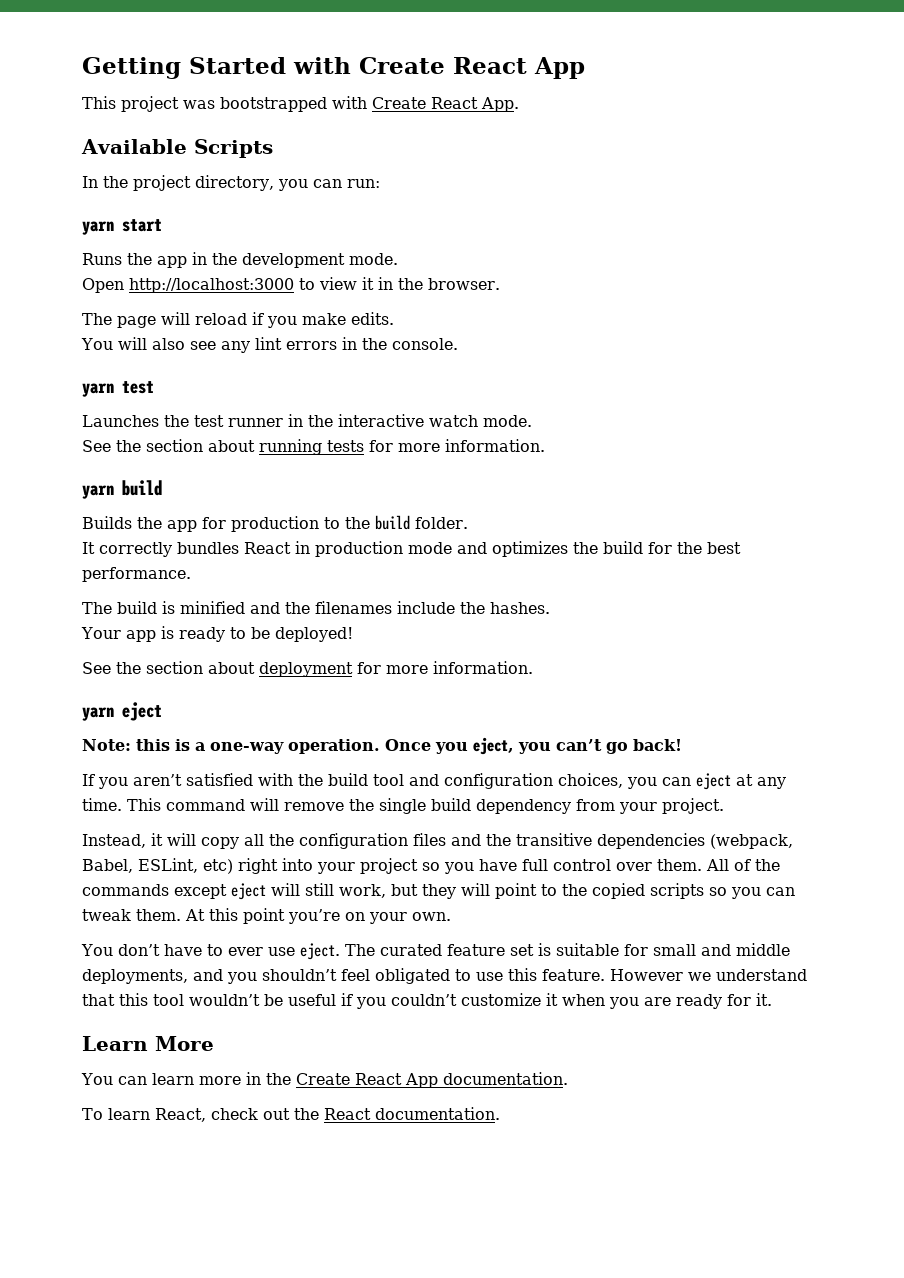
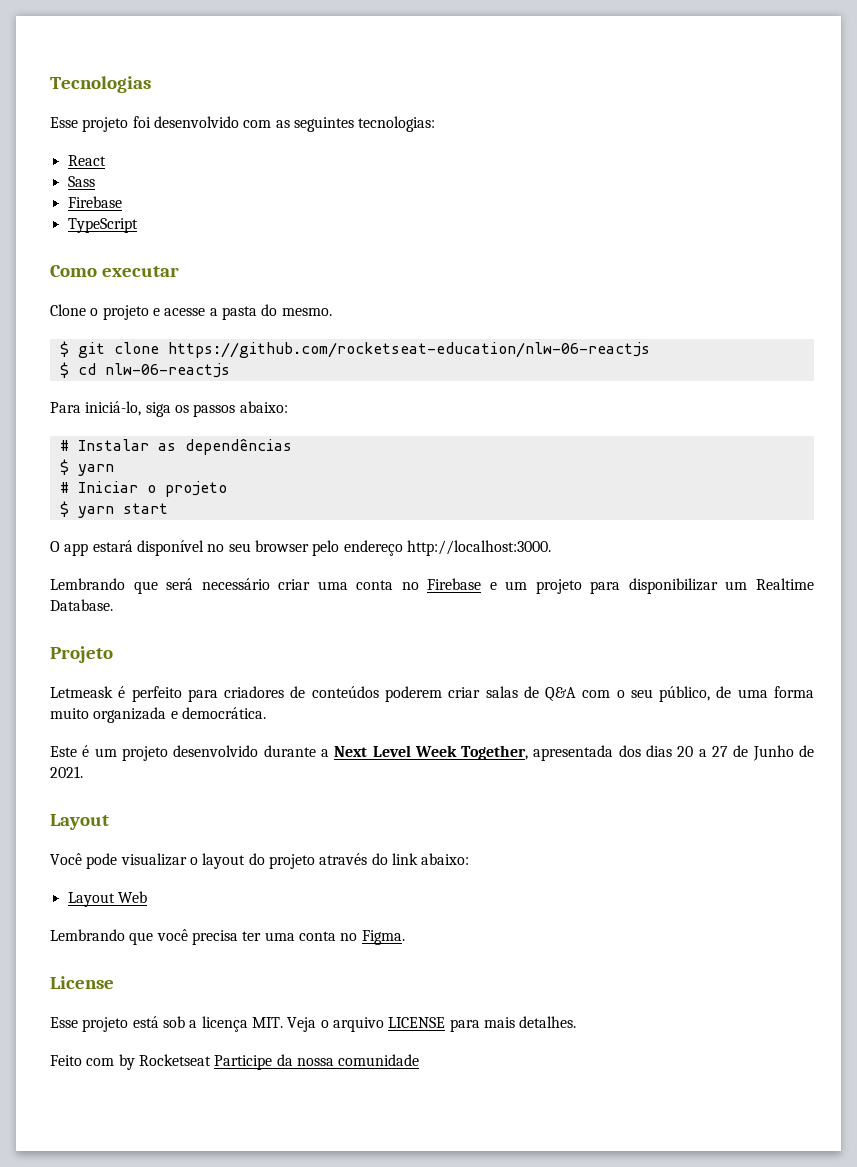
[82,57,585,79] [82,96,519,112] [81,139,273,158] [82,175,380,191] [82,219,162,235] [82,252,398,268] [82,277,500,293] [82,312,394,328] [81,337,458,353] [82,381,154,397] [82,414,532,427] [82,439,545,455] [82,480,162,499] [82,515,468,532] [82,541,741,557] [82,567,191,582] [82,601,550,614] [81,626,353,642] [82,661,533,677] [82,702,162,721] [82,737,682,755] [82,773,786,790] [82,798,724,814] [82,833,793,849] [82,858,780,874] [82,883,795,900] [82,908,451,924] [81,943,790,960] [82,968,807,984] [82,993,772,1009] [82,1036,214,1051] [81,1072,568,1088] [82,1107,500,1122] Getting Started with Create React App // This project was bootstrapped with Create React App. // Available Scripts // In the project directory, you can run: // yarn start // Runs the app in the development mode. // Open http://localhost:3000 to view it in the browser. // The page will reload if you make edits. // You will also see any lint errors in the console. // yarn test // Launches the test runner in the interactive watch mode. // See the section about running tests for more information. // yarn build // Builds the app for production to the build folder. // It correctly bundles React in production mode and optimizes the build for the best performance. // The build is minified and the filenames include the hashes. // Your app is ready to be deployed! // See the section about deployment for more information. // yarn eject // Note: this is a one-way operation. Once you eject, you can’t go back! // If you aren’t satisfied with the build tool and configuration choices, you can eject at any time. This command will remove the single build dependency from your project. // Instead, it will copy all the configuration files and the transitive dependencies (webpack, Babel, ESLint, etc) right into your project so you have full control over them. All of the commands except eject will still work, but they will point to the copied scripts so you can tweak them. At this point you’re on your own. // You don’t have to ever use eject. The curated feature set is suitable for small and middle deployments, and you shouldn’t feel obligated to use this feature. However we understand that this tool wouldn’t be useful if you couldn’t customize it when you are ready for it. // Learn More // You can learn more in the Create React App documentation. // To learn React, check out the React documentation. -> [50,76,151,93] [50,116,436,132] [67,155,106,166] [67,176,95,187] [67,196,122,208] [67,218,138,233] [50,265,179,277] [50,304,332,320] [59,341,650,358] [59,362,230,378] [50,401,288,417] [59,439,292,455] [59,459,114,476] [59,481,227,497] [59,501,168,518] [50,540,551,556] [50,578,814,594] [50,599,113,611] [50,646,113,663] [50,686,815,702] [50,707,266,723] [50,745,814,761] [50,766,83,778] [50,814,109,830] [50,853,470,869] [67,891,147,907] [50,929,405,945] [50,976,114,989] [50,1016,577,1032] [50,1054,420,1070] Tecnologias // Esse projeto foi desenvolvido com as seguintes tecnologias: // React // Sass // Firebase // TypeScript // Como executar // Clone o projeto e acesse a pasta do mesmo. // $ git clone https://github.com/rocketseat-education/nlw-06-reactjs // $ cd nlw-06-reactjs // Para iniciá-lo, siga os passos abaixo: // # Instalar as dependências // $ yarn // # Iniciar o projeto // $ yarn start // O app estará disponível no seu browser pelo endereço http://localhost:3000. // Lembrando que será necessário criar uma conta no Firebase e um projeto para disponibilizar um Realtime Database. // Projeto // Letmeask é perfeito para criadores de conteúdos poderem criar salas de Q&A com o seu público, de uma forma muito organizada e democrática. // Este é um projeto desenvolvido durante a Next Level Week Together, apresentada dos dias 20 a 27 de Junho de 2021. // Layout // Você pode visualizar o layout do projeto através do link abaixo: // Layout Web // Lembrando que você precisa ter uma conta no Figma. // License // Esse projeto está sob a licença MIT. Veja o arquivo LICENSE para mais detalhes. // Feito com by Rocketseat Participe da nossa comunidade

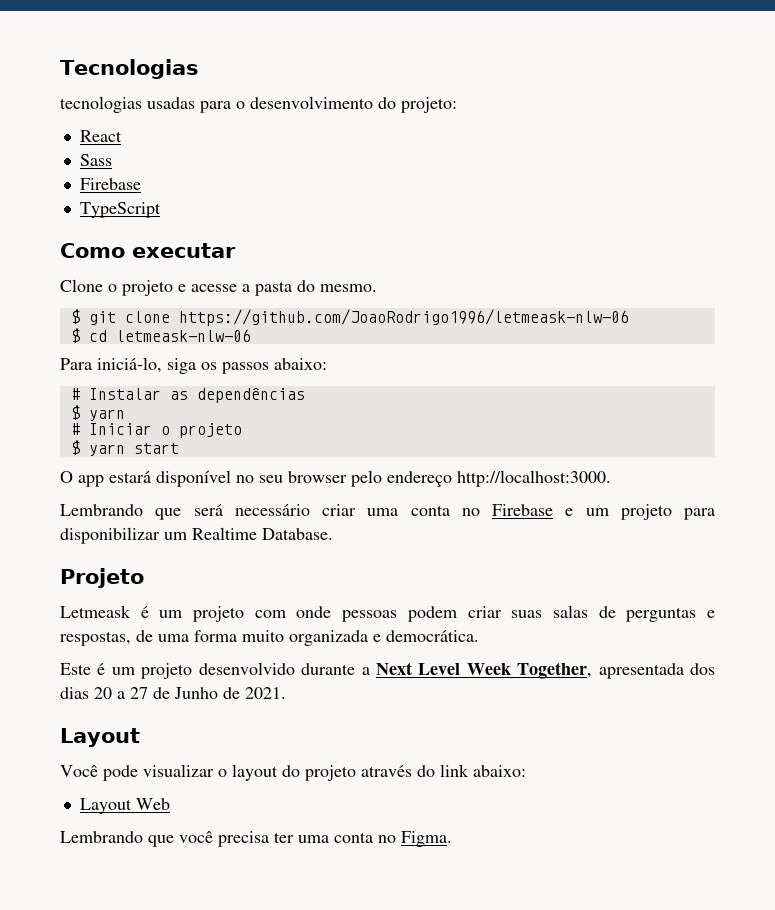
[50,116,436,132] Esse projeto foi desenvolvido com as seguintes tecnologias: -> [60,96,457,113] tecnologias usadas para o desenvolvimento do projeto:
[167,342,650,358] https://github.com/rocketseat-education/nlw-06-reactjs -> [178,309,629,326] https://github.com/JoaoRodrigo1996/letmeask-nlw-06
[104,363,230,378] nlw-06-reactjs -> [115,329,251,342] letmeask-nlw-06
[131,686,711,702] perfeito para criadores de conteúdos poderem criar salas de Q&A com o seu público, -> [159,605,716,622] [60,631,131,646] um projeto com onde pessoas podem criar suas salas de perguntas e respostas,
[50,976,114,989] [50,1016,577,1032] [50,1054,420,1070] // License // Esse projeto está sob a licença MIT. Veja o arquivo LICENSE para mais detalhes. // Feito com by Rocketseat Participe da nossa comunidade -> (452, 839) none

